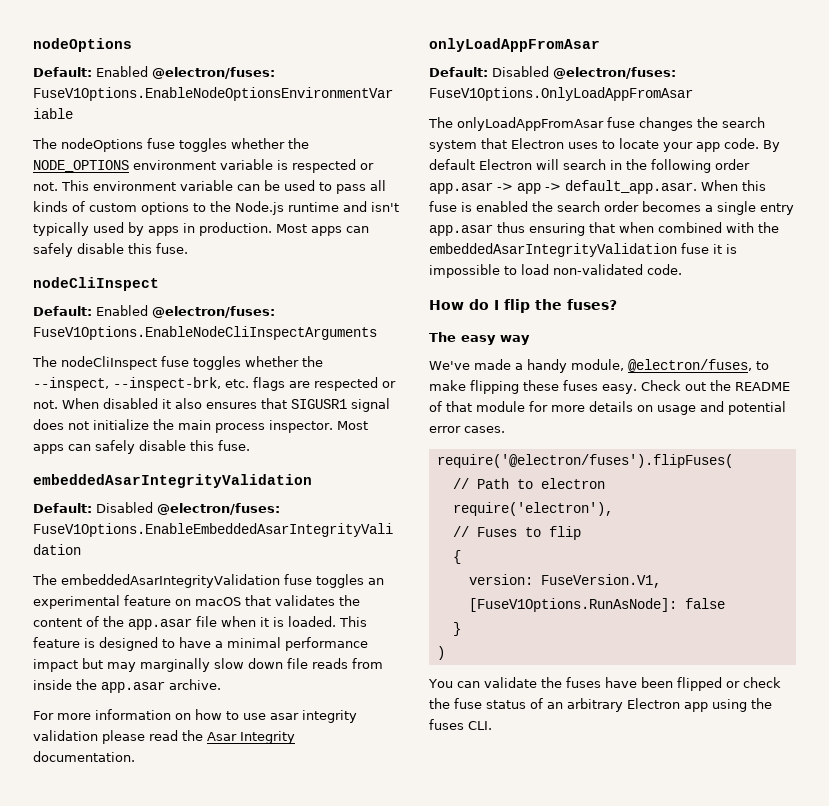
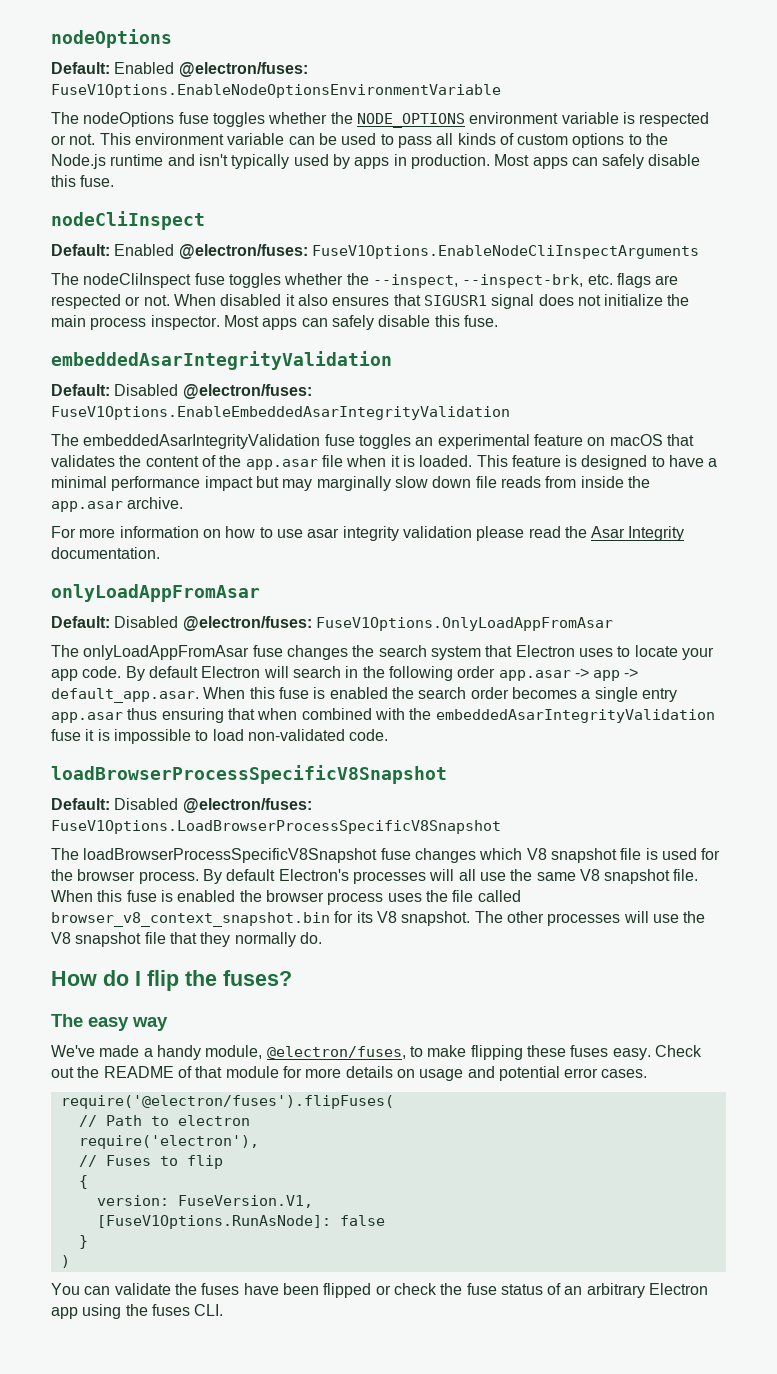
(682, 269) none -> [51,765,447,784] [51,798,312,813] [51,820,501,834] [51,848,721,863] [51,869,699,884] [51,890,521,905] [51,911,706,927] [51,932,322,947] // loadBrowserProcessSpecificV8Snapshot // Default: Disabled @electron/fuses: FuseV1Options.LoadBrowserProcessSpecificV8Snapshot // The loadBrowserProcessSpecificV8Snapshot fuse changes which V8 snapshot file is used for the browser process. By default Electron's processes will all use the same V8 snapshot file. When this fuse is enabled the browser process uses the file called browser_v8_context_snapshot.bin for its V8 snapshot. The other processes will use the V8 snapshot file that they normally do.

